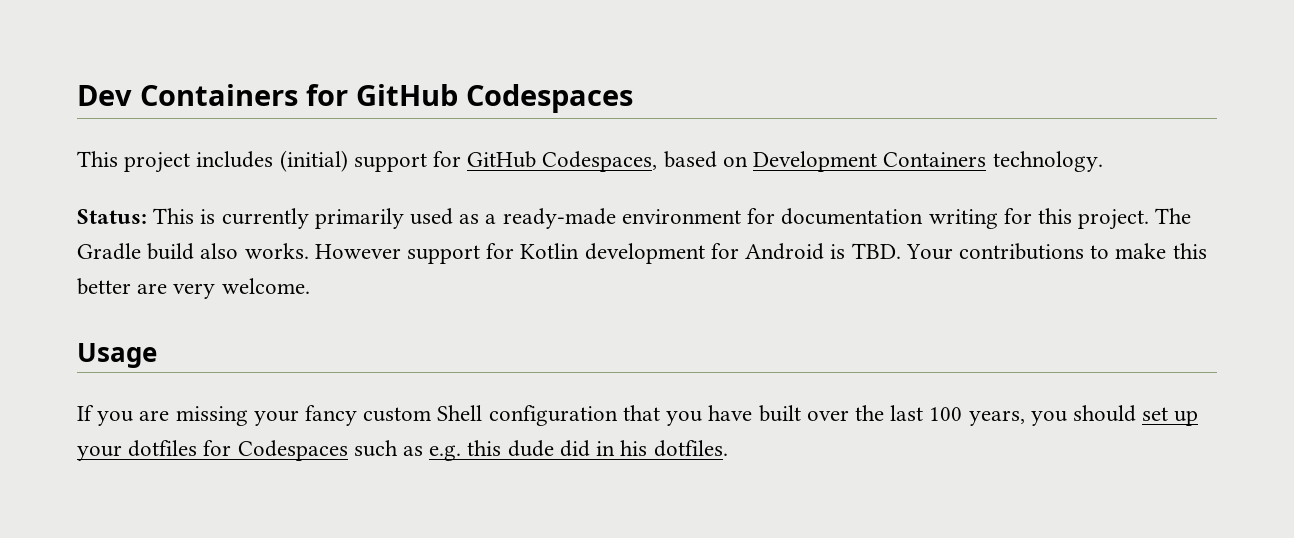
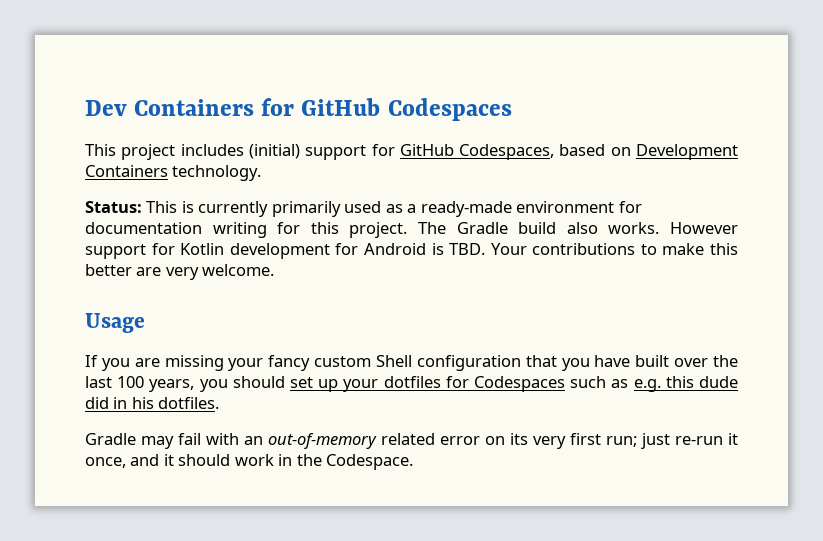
(728, 448) none -> [85,433,738,449] [85,454,414,470] // Gradle may fail with an out-of-memory related error on its very first run; just re-run it once, and it should work in the Codespace.

